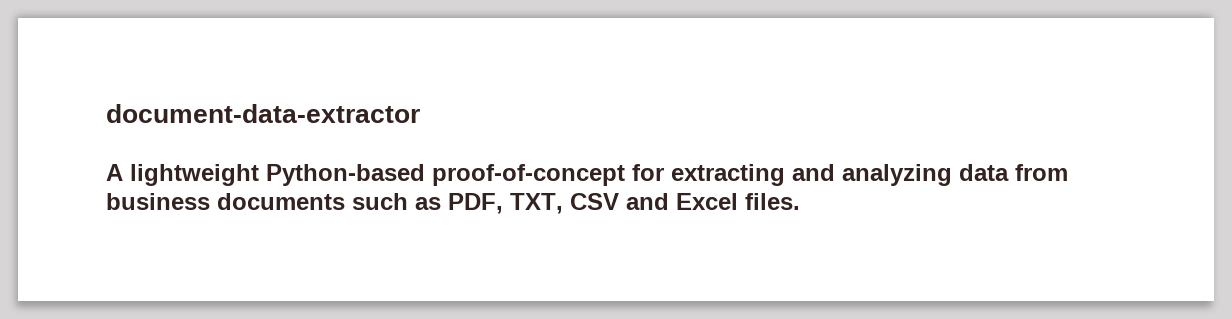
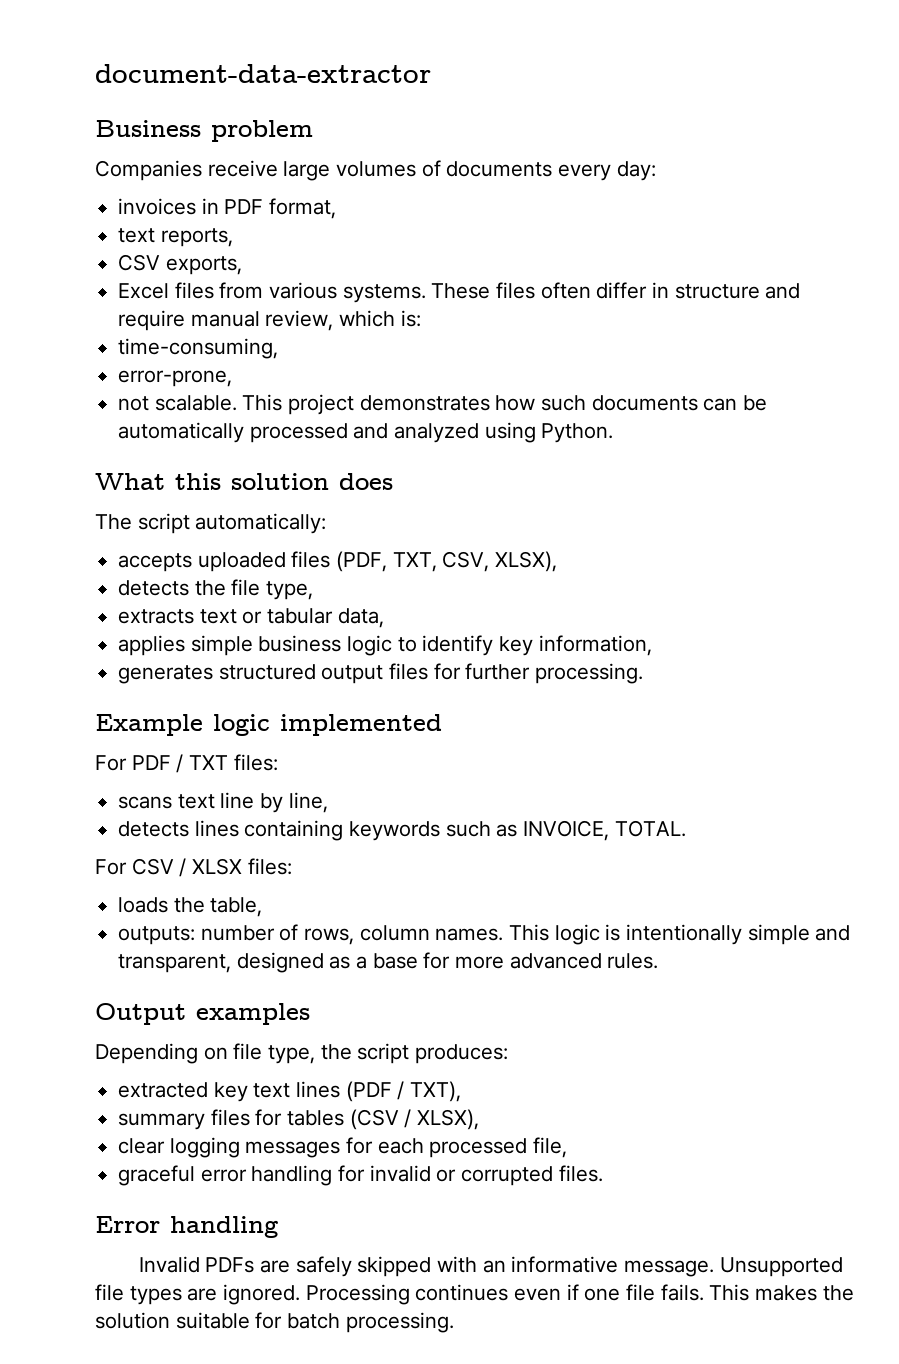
[106,164,1068,186] [106,193,800,214] A lightweight Python-based proof-of-concept for extracting and analyzing data from business documents such as PDF, TXT, CSV and Excel files. -> [95,120,313,142] [95,160,656,181] [118,198,337,219] [118,228,233,247] [118,254,242,275] [118,282,801,303] [118,310,421,331] [118,338,279,359] [118,370,233,387] [118,394,768,415] [118,422,614,443] [95,473,393,490] [95,513,327,534] [118,551,558,572] [118,579,314,600] [118,608,384,628] [118,635,652,656] [118,663,644,684] [95,714,442,736] [95,754,278,773] [118,792,328,813] [118,820,686,841] [95,858,292,877] [118,897,263,917] [118,924,851,945] [118,952,659,973] [95,1003,310,1025] [95,1043,509,1064] [118,1081,462,1102] [118,1109,480,1130] [118,1137,568,1158] [118,1165,603,1186] [95,1216,278,1238] [138,1256,843,1277] [95,1284,854,1305] [95,1312,454,1333] Business problem // Companies receive large volumes of documents every day: // invoices in PDF format, // text reports, // CSV exports, // Excel files from various systems. These files often differ in structure and require manual review, which is: // time-consuming, // error-prone, // not scalable. This project demonstrates how such documents can be automatically processed and analyzed using Python. // What this solution does // The script automatically: // accepts uploaded files (PDF, TXT, CSV, XLSX), // detects the file type, // extracts text or tabular data, // applies simple business logic to identify key information, // generates structured output files for further processing. // Example logic implemented // For PDF / TXT files: // scans text line by line, // detects lines containing keywords such as INVOICE, TOTAL. // For CSV / XLSX files: // loads the table, // outputs: number of rows, column names. This logic is intentionally simple and transparent, designed as a base for more advanced rules. // Output examples // Depending on file type, the script produces: // extracted key text lines (PDF / TXT), // summary files for tables (CSV / XLSX), // clear logging messages for each processed file, // graceful error handling for invalid or corrupted files. // Error handling // Invalid PDFs are safely skipped with an informative message. Unsupported file types are ignored. Processing continues even if one file fails. This makes the solution suitable for batch processing.

